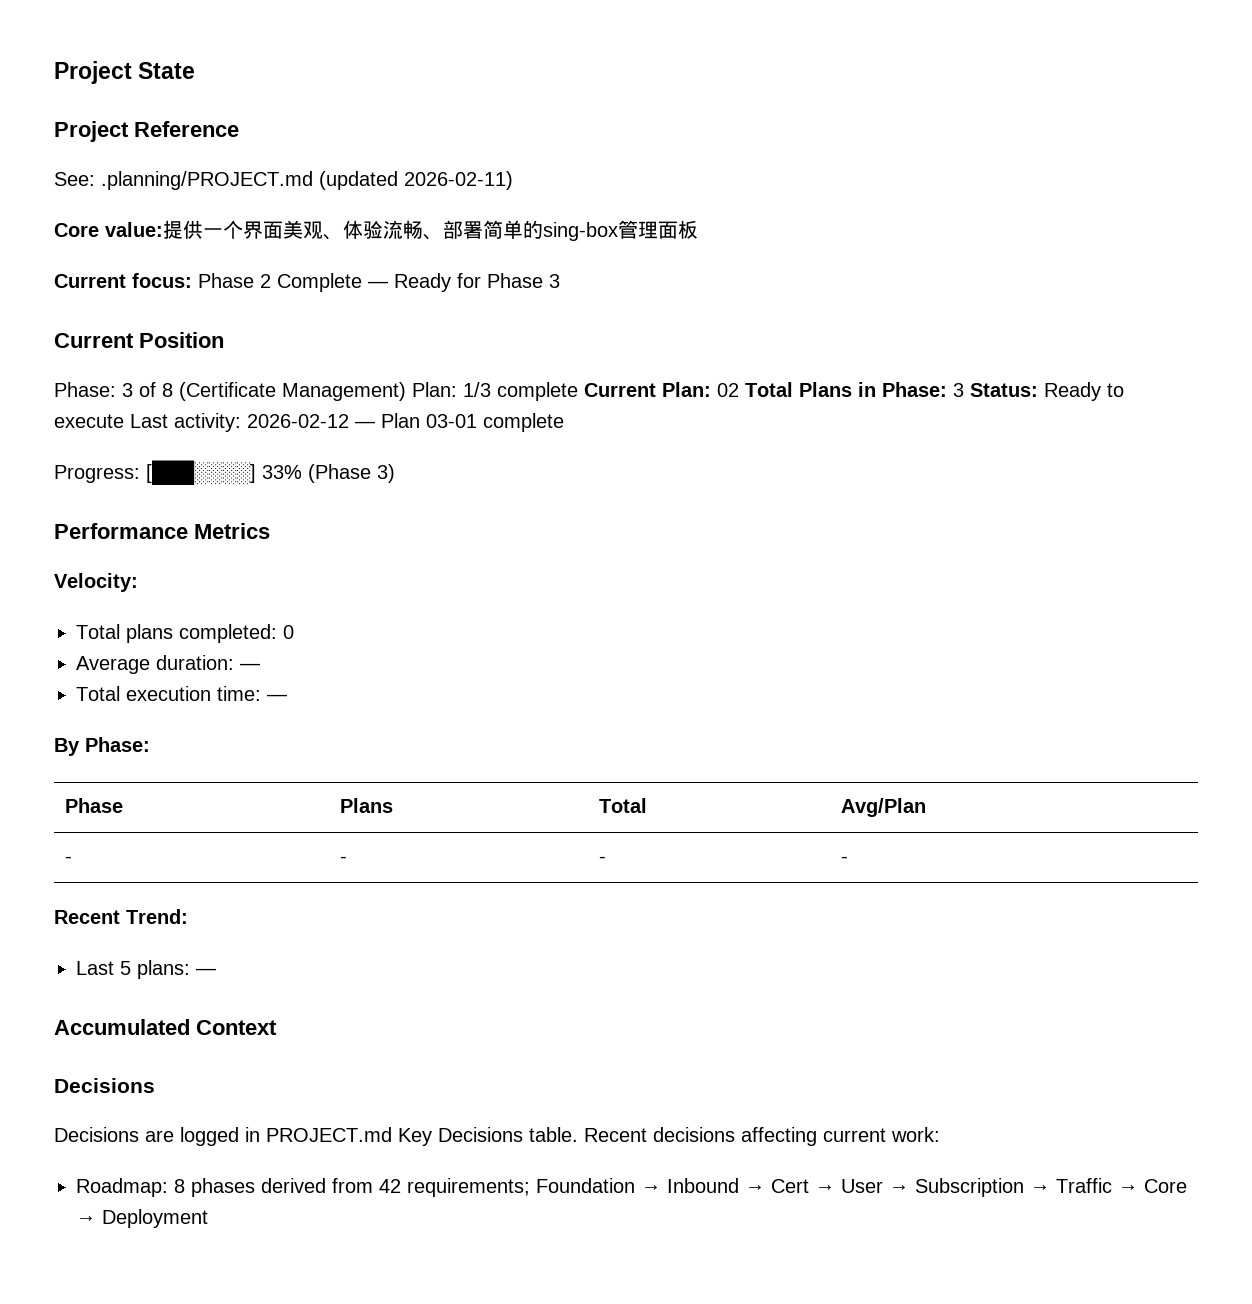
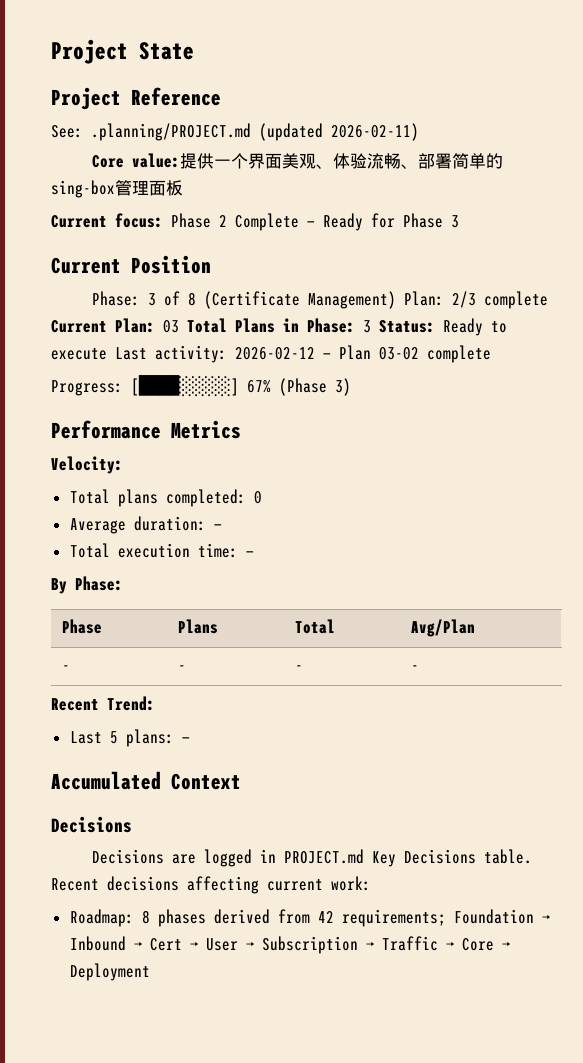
[463,382,491,397] 1/3 -> [451,291,476,308] 2/3
[717,383,739,397] 02 -> [163,320,179,333] 03
[426,414,477,428] 03-01 -> [379,347,419,360] 03-02
[146,460,302,485] [███░░░░] 33% -> [131,375,271,397] [████░░░░] 67%

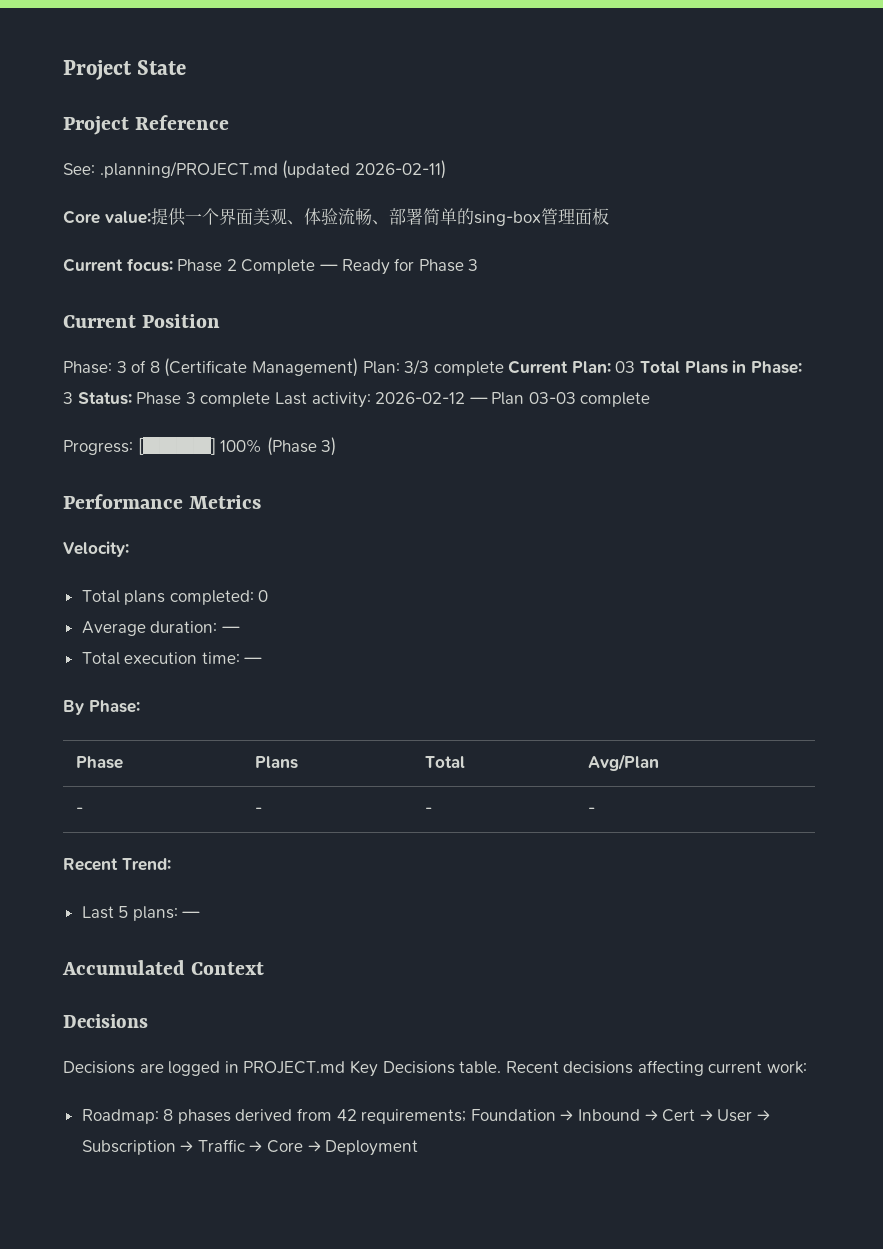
[451,291,476,308] 2/3 -> [404,359,430,375] 3/3
[443,318,507,336] [51,348,107,360] Ready to execute -> [136,392,271,407] Phase 3 complete
[379,347,419,360] 03-02 -> [528,392,576,404] 03-03
[131,375,271,397] [████░░░░] 67% -> [137,437,263,455] [████] 100%

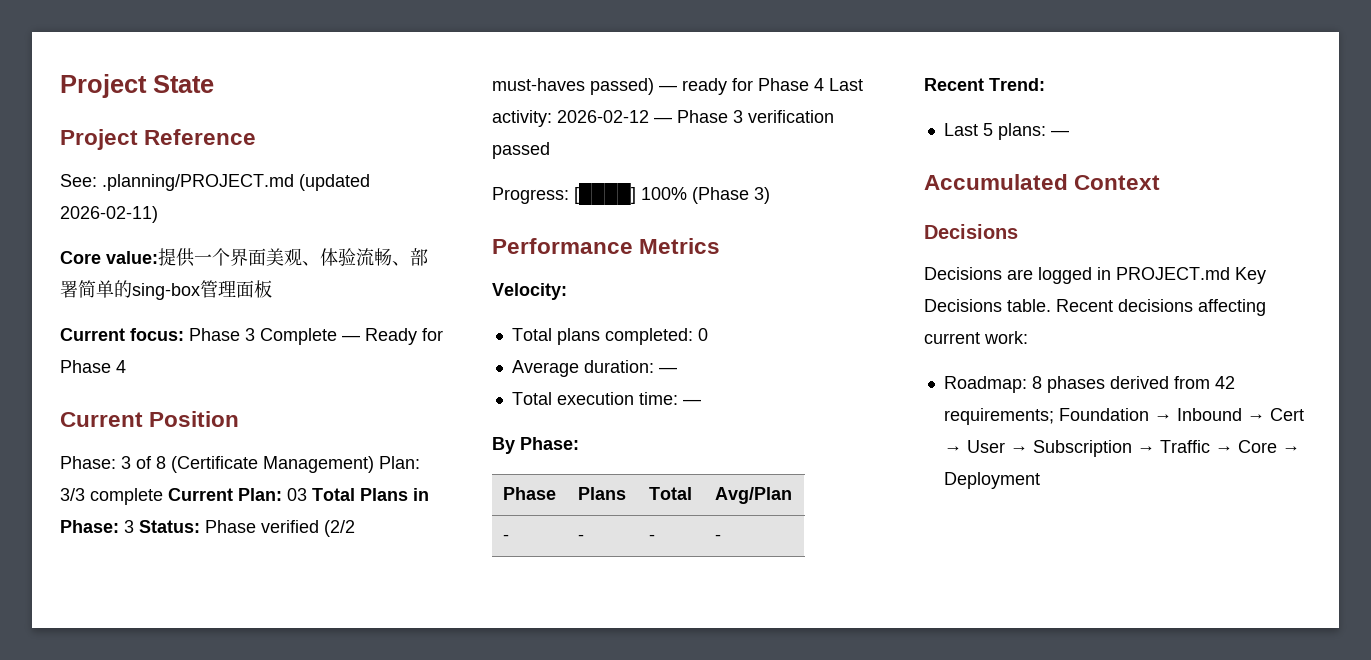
[226,259,237,271] 2 -> [245,328,255,341] 3
[468,259,479,271] 3 -> [116,360,126,373] 4
[185,392,651,408] 3 complete Last activity: 2026-02-12 — Plan 03-03 complete -> [261,520,355,537] [492,78,863,95] [492,110,834,127] [492,142,550,159] verified (2/2 must-haves passed) — ready for Phase 4 Last activity: 2026-02-12 — Phase 3 verification passed

